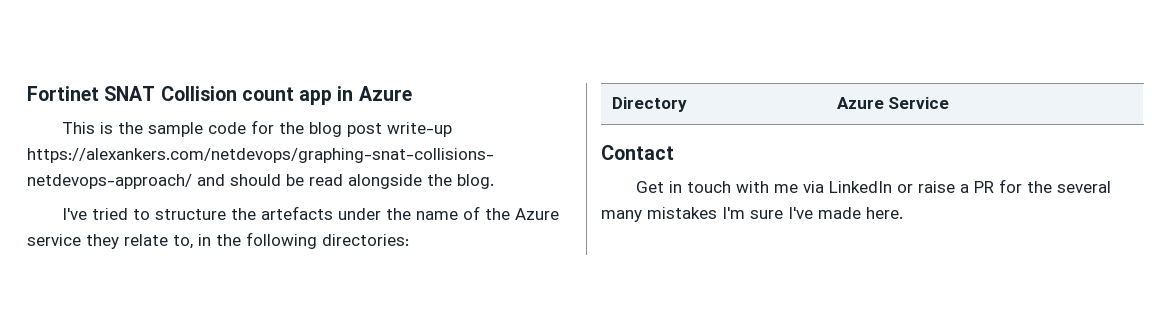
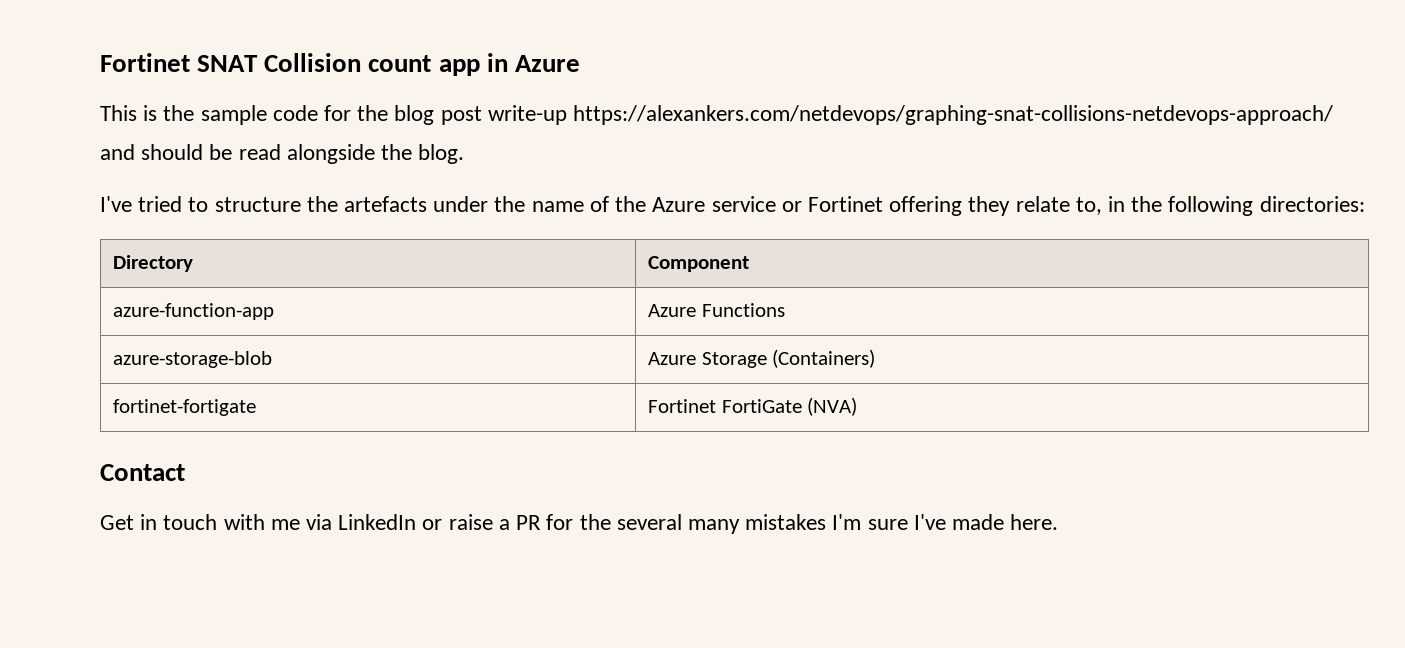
(81, 240) none -> [781,196,963,216] or Fortinet offering
[836,97,950,109] | Azure Service -> [647,256,749,272] [112,303,274,320] [647,303,785,317] [112,351,272,368] [647,349,876,368] [112,399,256,416] [647,397,858,416] | Component // azure-function-app | Azure Functions // azure-storage-blob | Azure Storage (Containers) // fortinet-fortigate | Fortinet FortiGate (NVA)

